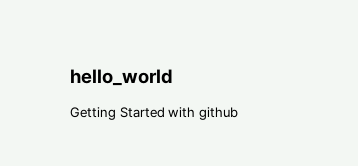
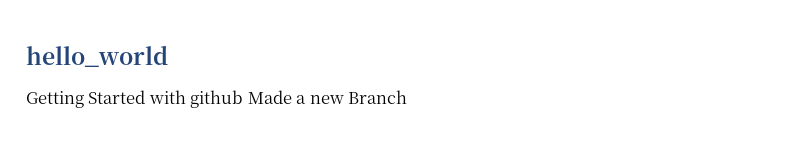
(238, 113) none -> [247,90,408,104] Made a new Branch

